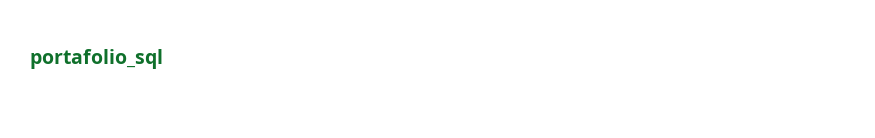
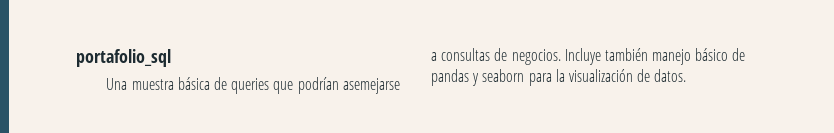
(163, 59) none -> [106,77,400,94] [431,48,746,65] [431,69,687,86] // Una muestra básica de queries que podrían asemejarse a consultas de negocios. Incluye también manejo básico de pandas y seaborn para la visualización de datos.

